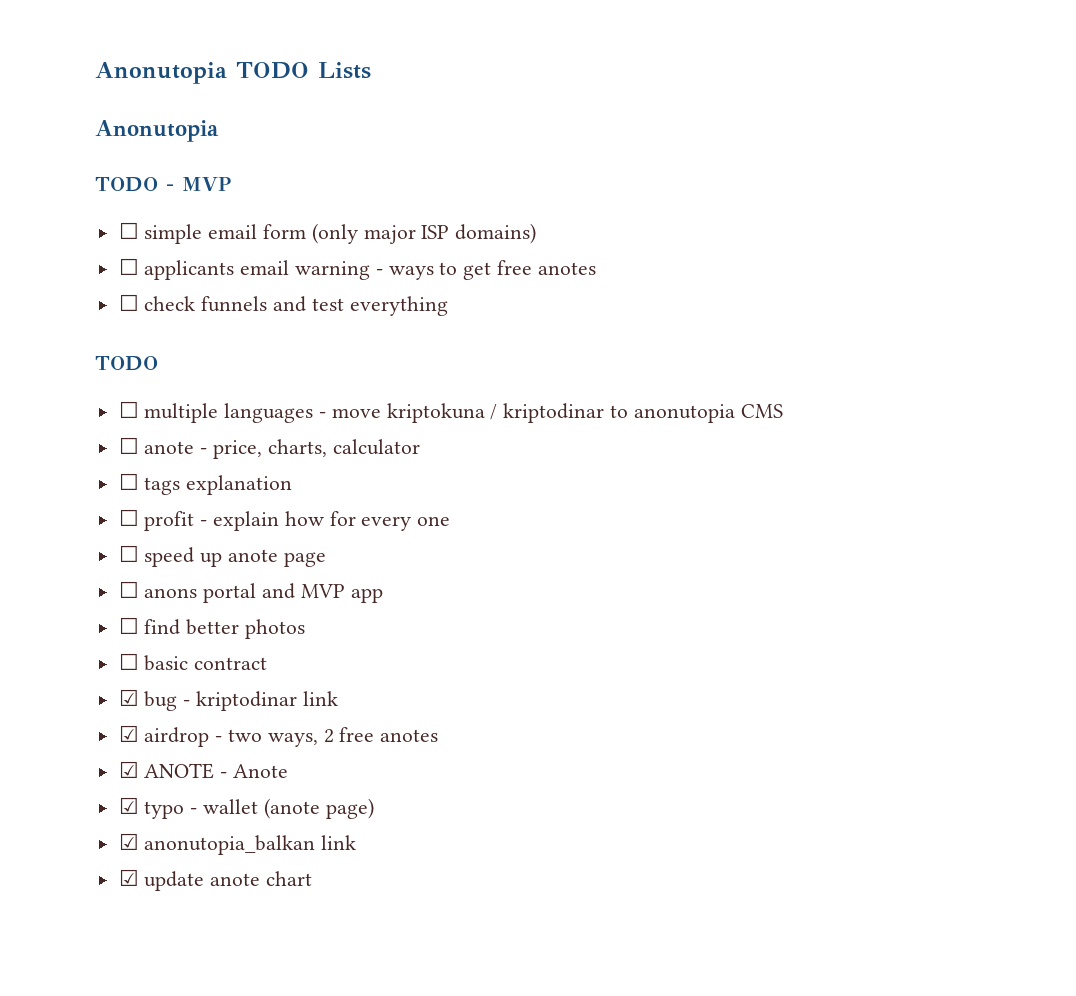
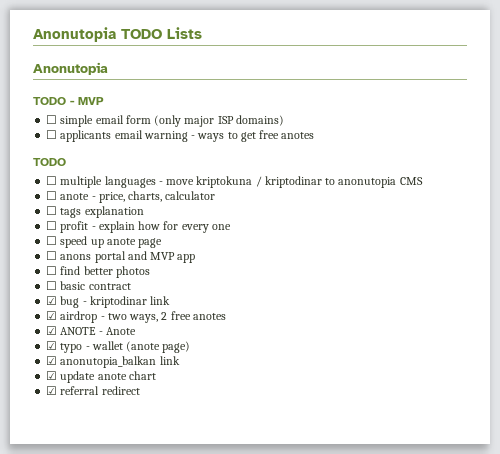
[118,294,448,316] // ☐ check funnels and test everything -> (315, 135) none
(313, 878) none -> [46,386,140,395] // ☑ referral redirect

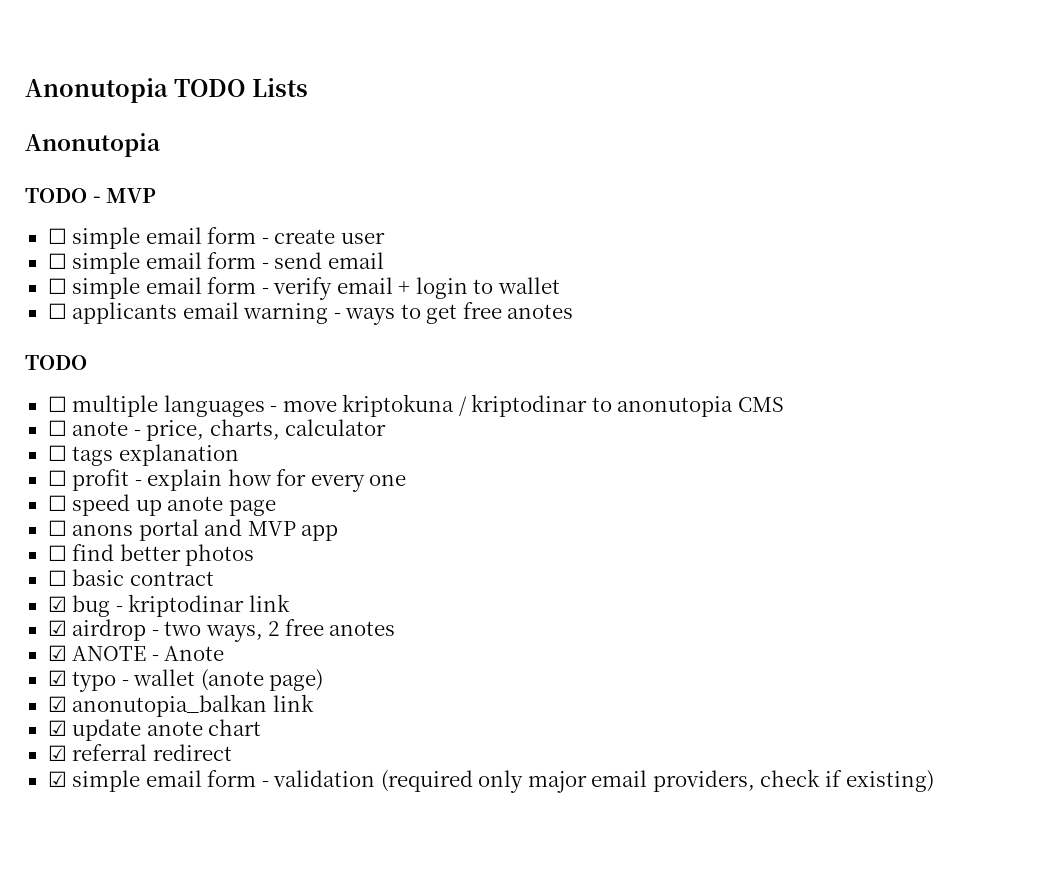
[154,115,284,127] (only major ISP domains) -> [261,229,385,244] [47,252,384,274] [47,277,560,300] - create user // ☐ simple email form - send email // ☐ simple email form - verify email + login to wallet
(140, 390) none -> [47,769,934,793] // ☑ simple email form - validation (required only major email providers, check if existing)

